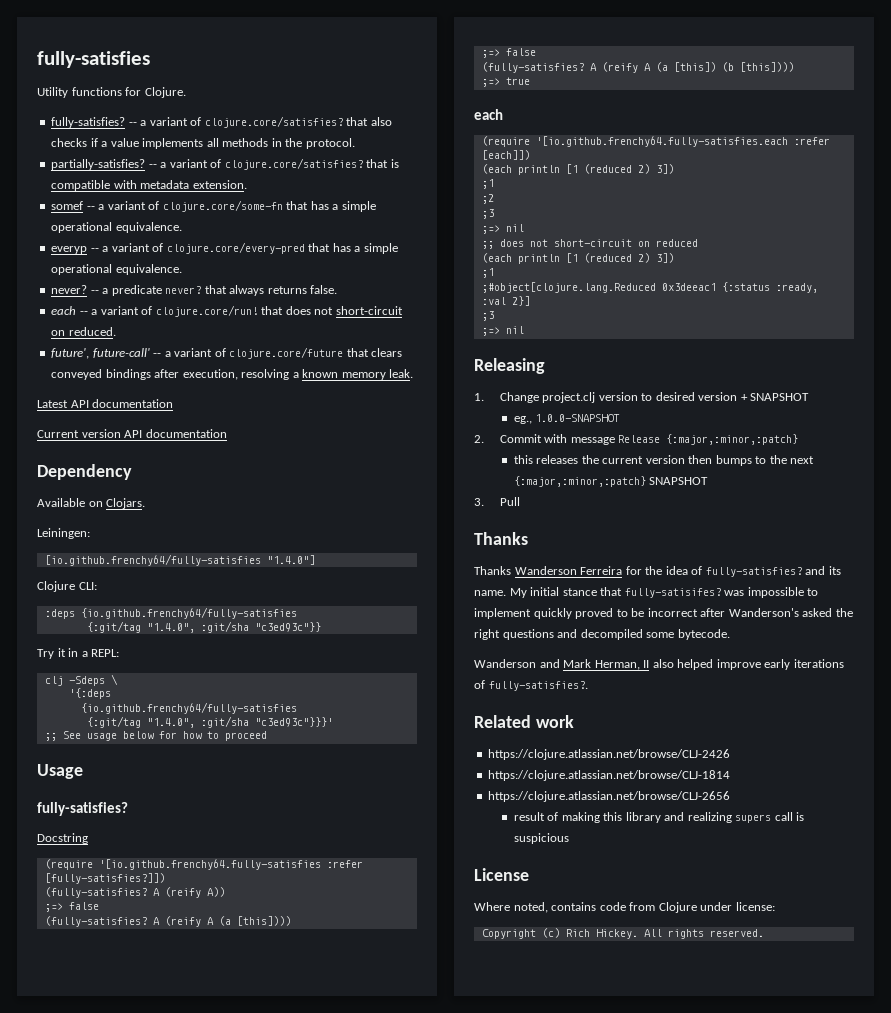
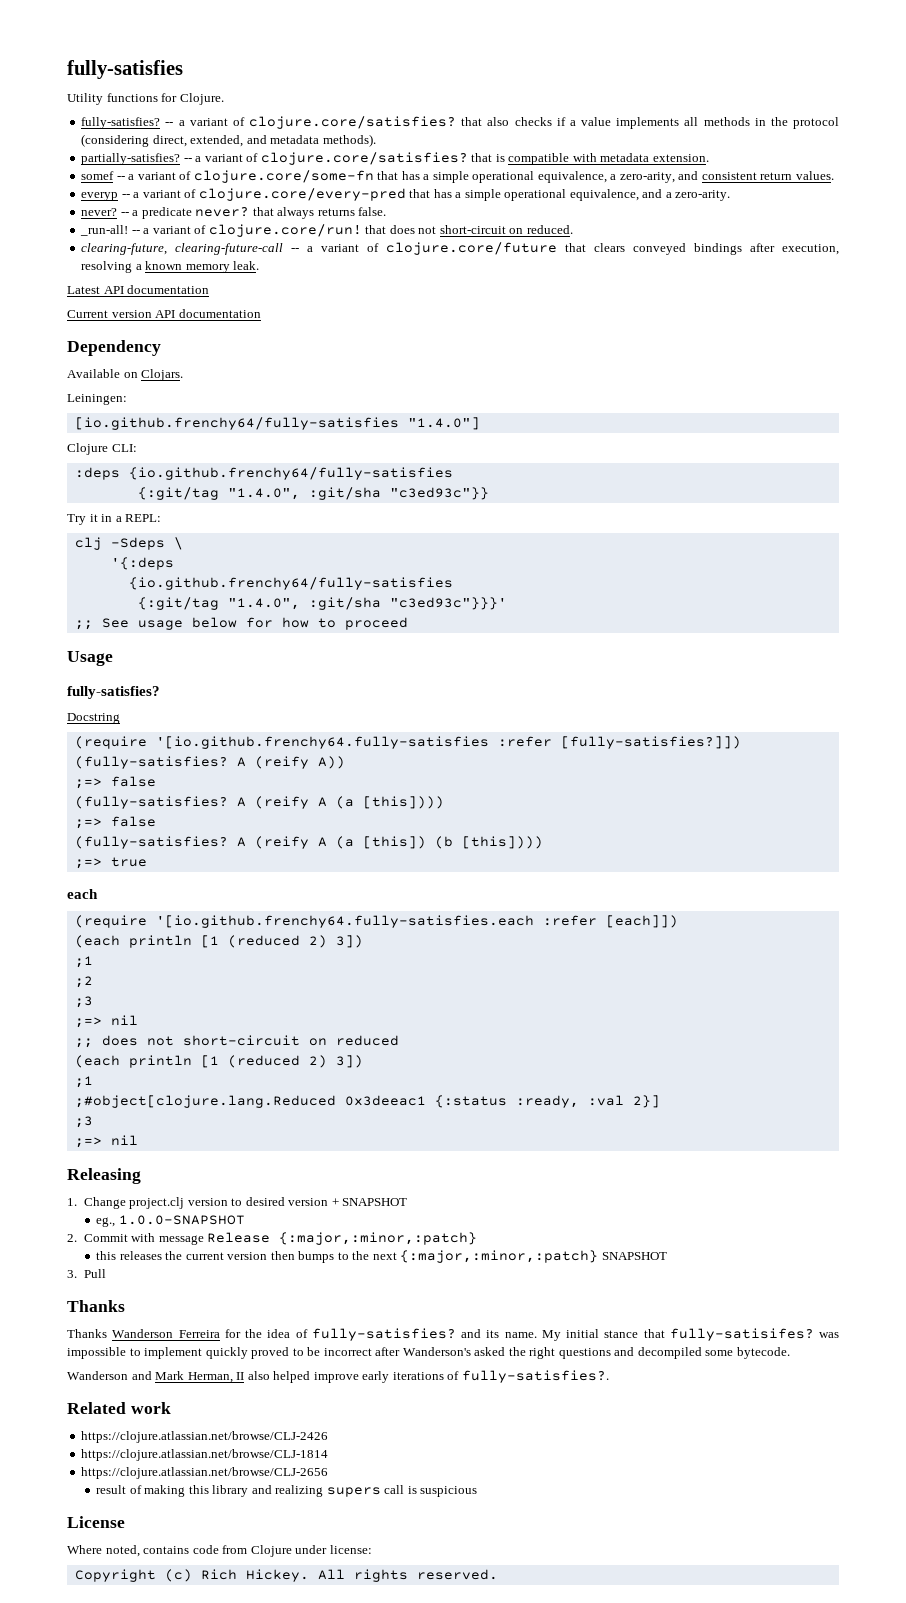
[305,138,355,149] protocol. -> [793,117,839,129] [81,134,376,147] protocol (considering direct, extended, and metadata methods).
[115,222,182,233] equivalence. -> [537,171,834,183] equivalence, a zero-arity, and consistent return values.
[115,264,182,275] equivalence. -> [569,189,731,201] equivalence, and a zero-arity.
[51,306,77,315] each -> [80,225,129,236] _run-all!
[51,348,150,359] future', future-call' -> [81,243,284,255] clearing-future, clearing-future-call

